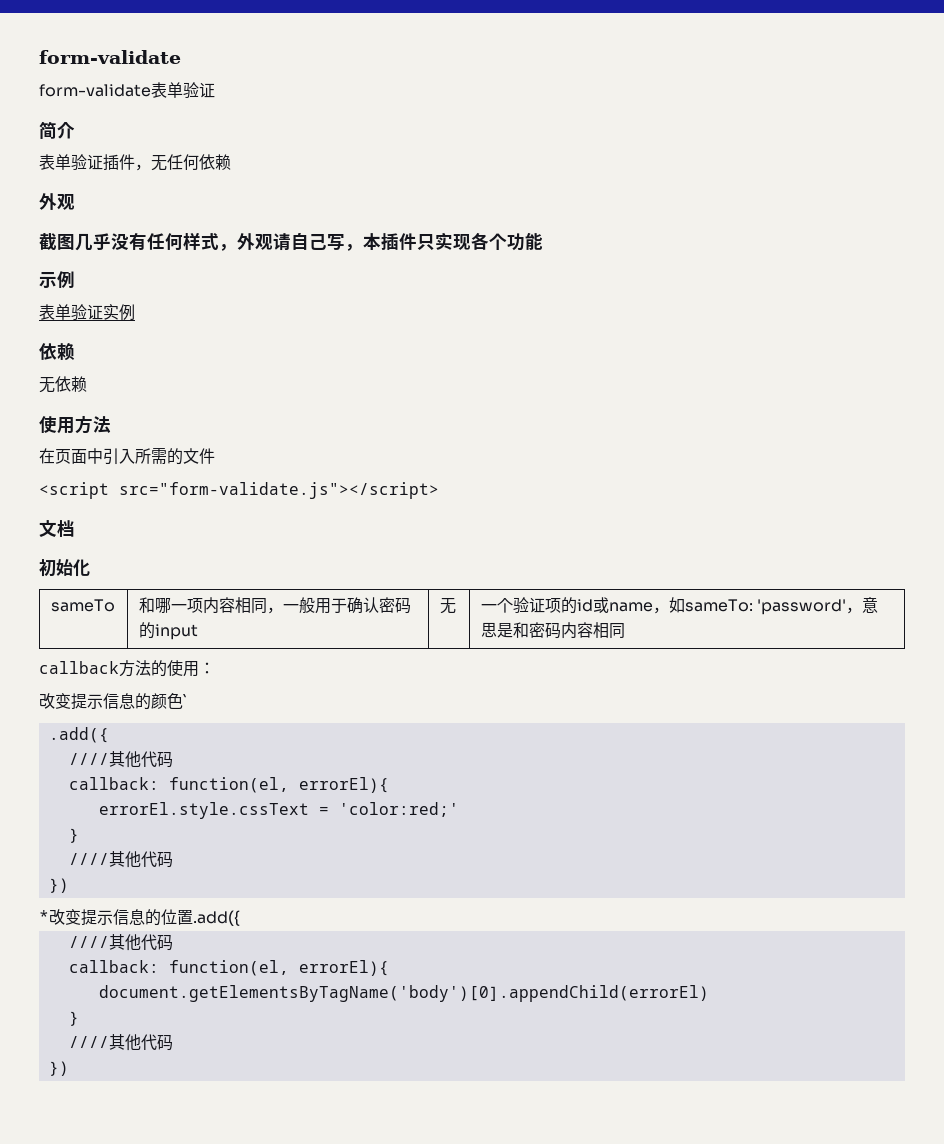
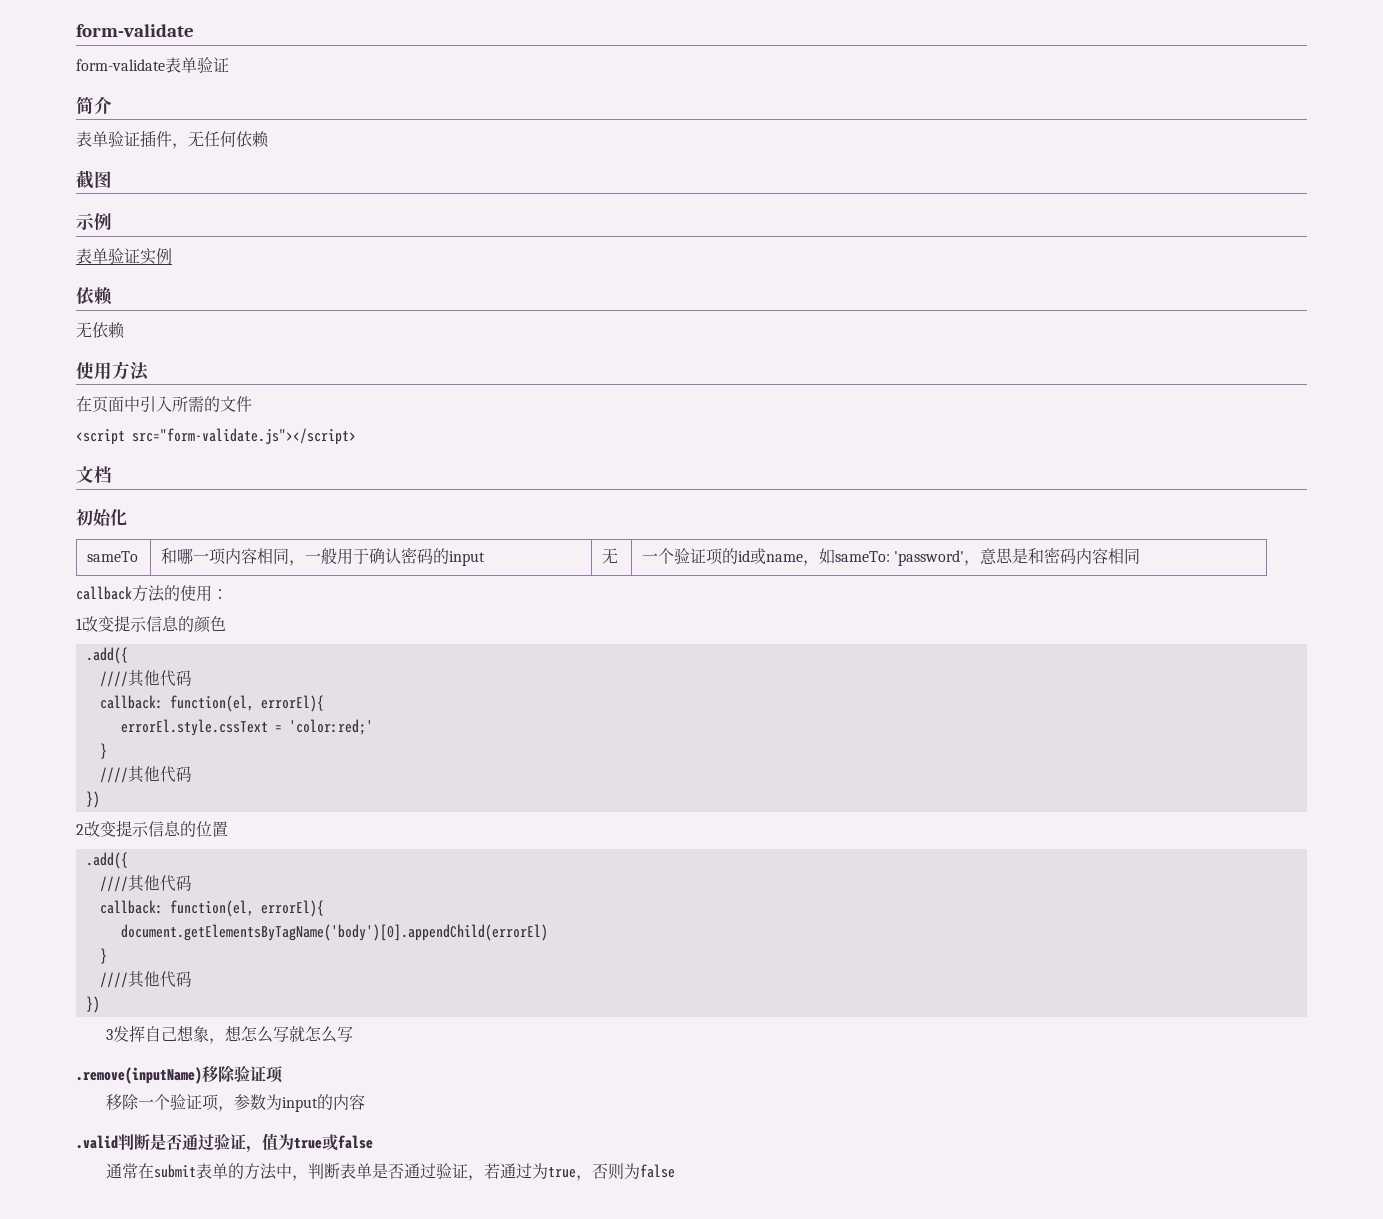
[39,193,75,210] // 外观 -> (269, 139) none
[75,232,543,251] 几乎没有任何样式，外观请自己写，本插件只实现各个功能 -> (112, 179) none
(215, 668) none -> [76,618,82,630] 1
[183,694,188,707] ` -> (226, 623) none
[39,910,49,923] * -> [76,824,84,835] 2
(193, 917) none -> (228, 829) //
(69, 1068) none -> [105,1025,353,1044] [76,1065,283,1084] [105,1094,365,1112] [76,1133,373,1153] [105,1163,675,1181] // 3发挥自己想象，想怎么写就怎么写 // .remove(inputName)移除验证项 // 移除一个验证项，参数为input的内容 // .valid判断是否通过验证，值为true或false // 通常在submit表单的方法中，判断表单是否通过验证，若通过为true，否则为false

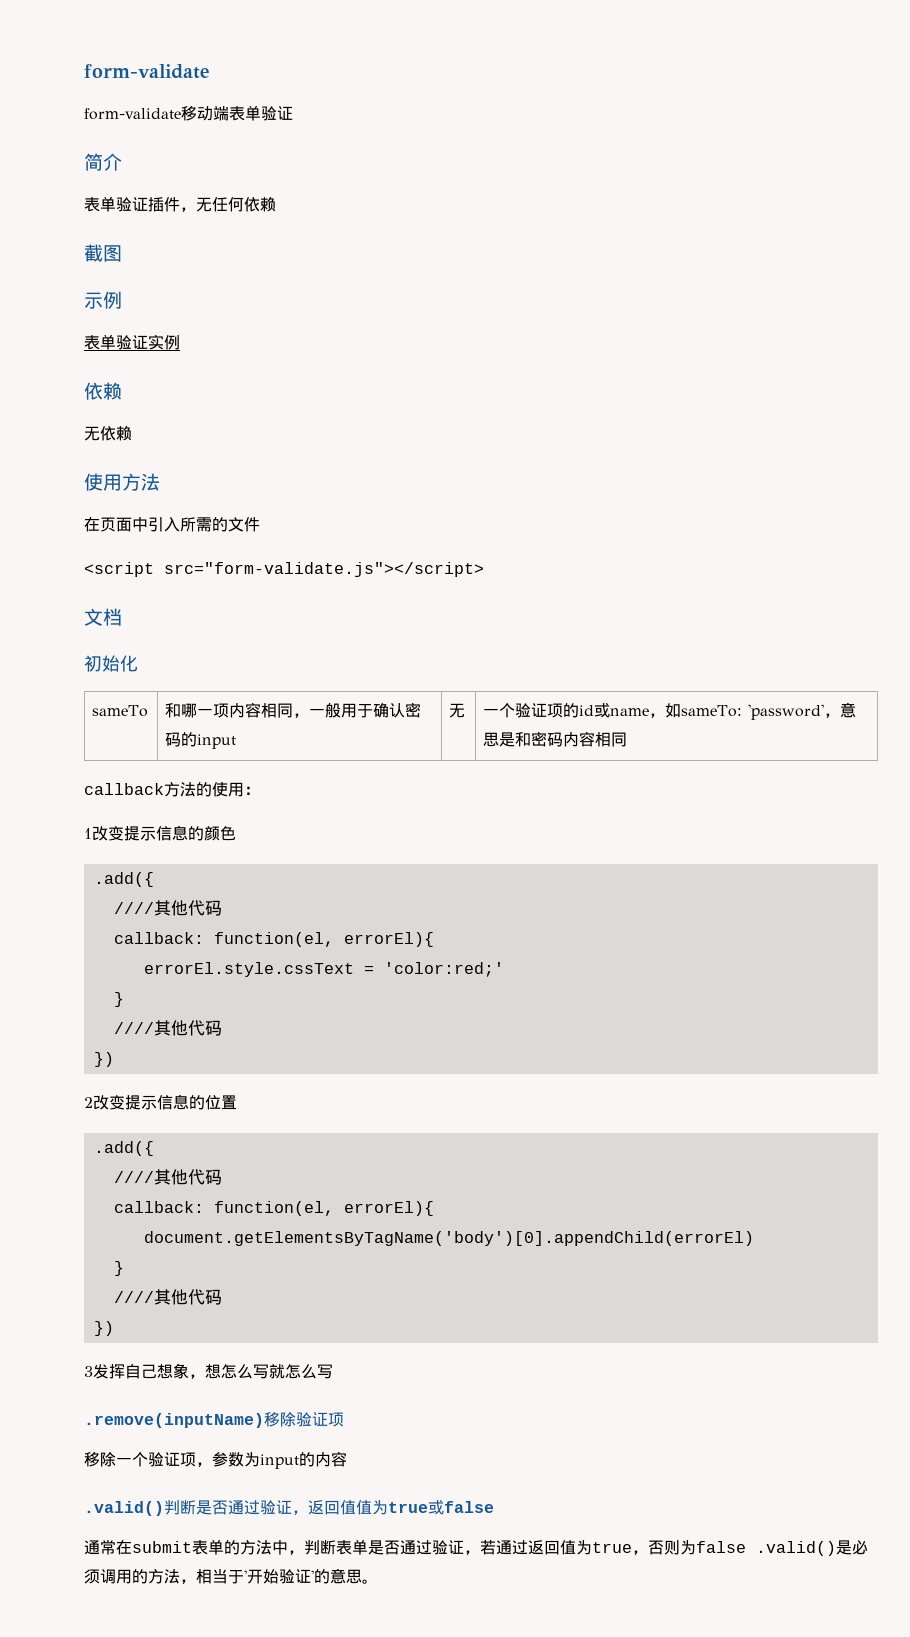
(165, 65) none -> [181,106,229,121] 移动端
[76,1135,118,1149] .valid -> [84,1501,164,1516] .valid()
(262, 1149) none -> [308,1500,356,1515] 返回值
(532, 1171) none -> [528,1540,576,1555] 返回值
(675, 1171) none -> [756,1540,868,1556] [84,1568,378,1584] .valid()是必须调用的方法，相当于'开始验证'的意思。

